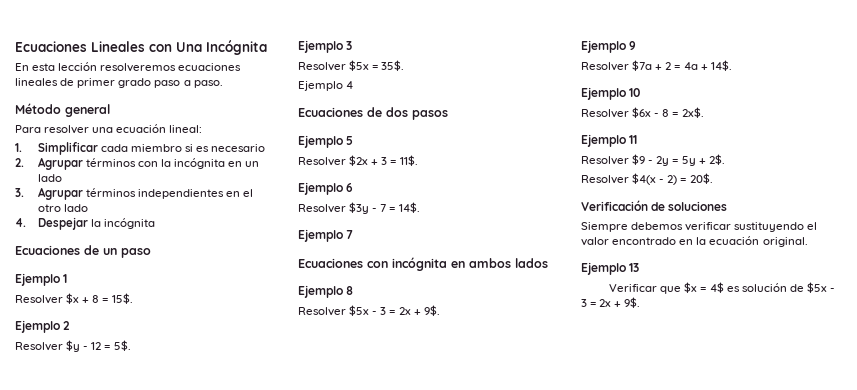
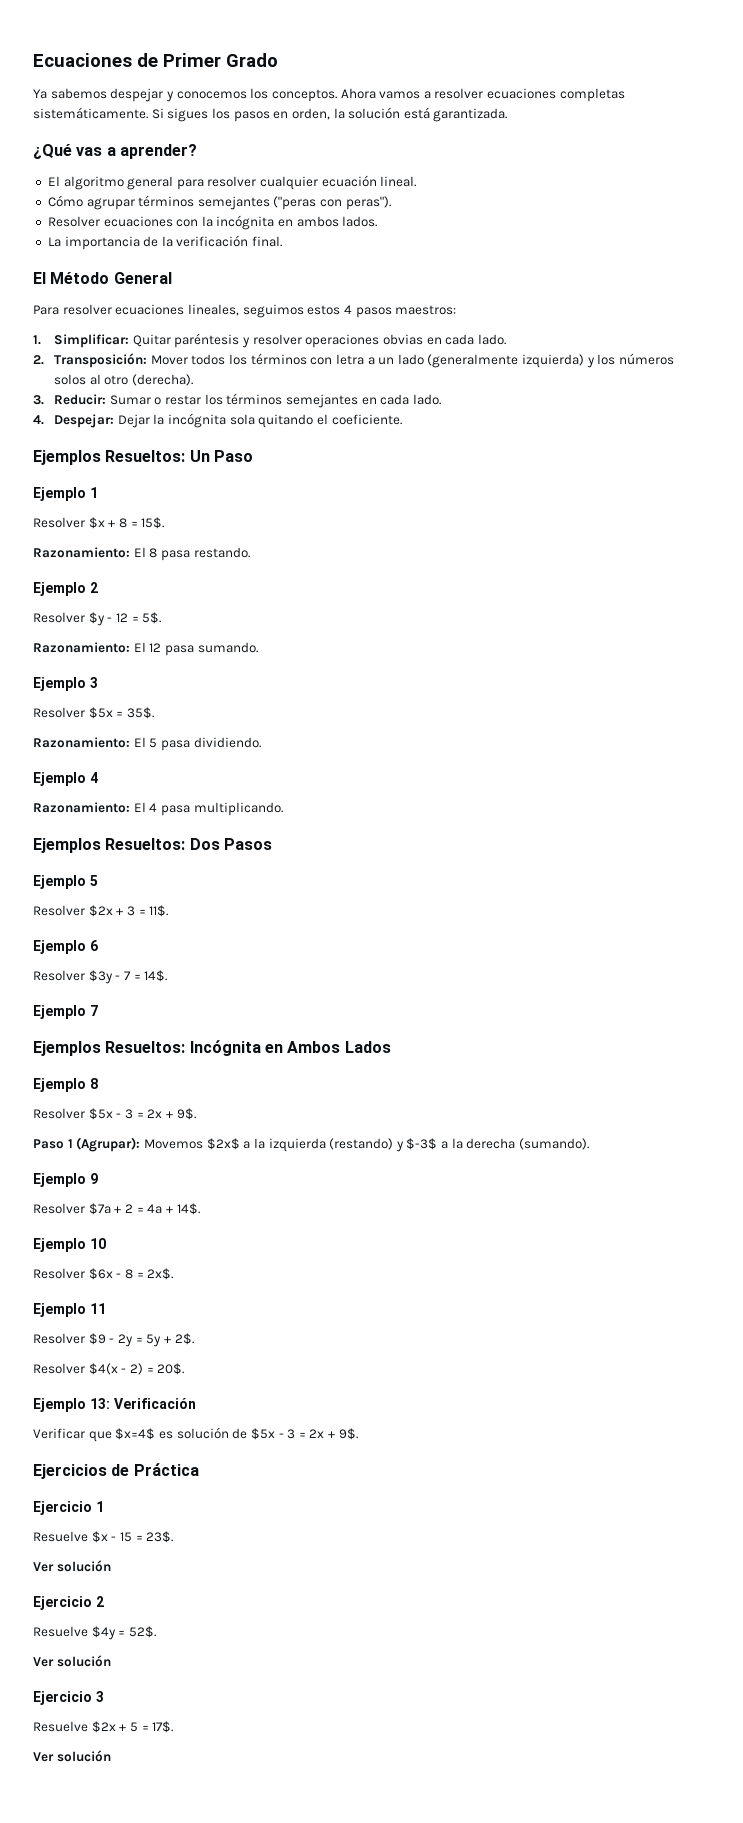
[15,40,267,55] [15,62,242,72] [15,78,223,88] [15,103,110,117] [15,124,203,134] [15,142,266,155] [15,157,260,170] [37,174,62,182] [15,187,254,200] [37,204,88,212] Ecuaciones Lineales con Una Incógnita // En esta lección resolveremos ecuaciones lineales de primer grado paso a paso. // Método general // Para resolver una ecuación lineal: // 1. Simplificar cada miembro si es necesario // 2. Agrupar términos con la incógnita en un lado // 3. Agrupar términos independientes en el otro lado -> [33,53,278,67] [33,88,625,102] [33,107,508,122] [33,144,197,159] [47,175,417,190] [47,195,391,210] [47,215,378,230] [47,235,283,250] [33,272,172,284] [33,304,457,318] [33,333,506,348] [33,353,675,368] [53,374,193,386] [33,393,441,408] Ecuaciones de Primer Grado // Ya sabemos despejar y conocemos los conceptos. Ahora vamos a resolver ecuaciones completas sistemáticamente. Si sigues los pasos en orden, la solución está garantizada. // ¿Qué vas a aprender? // El algoritmo general para resolver cualquier ecuación lineal. // Cómo agrupar términos semejantes ("peras con peras"). // Resolver ecuaciones con la incógnita en ambos lados. // La importancia de la verificación final. // El Método General // Para resolver ecuaciones lineales, seguimos estos 4 pasos maestros: // 1. Simplificar: Quitar paréntesis y resolver operaciones obvias en cada lado. // 2. Transposición: Mover todos los términos con letra a un lado (generalmente izquierda) y los números solos al otro (derecha). // 3. Reducir: Sumar o restar los términos semejantes en cada lado.
[37,217,155,230] [15,245,151,258] Despejar la incógnita // Ecuaciones de un paso -> [53,413,402,428] [33,450,253,465] Despejar: Dejar la incógnita sola quitando el coeficiente. // Ejemplos Resueltos: Un Paso
(133, 298) none -> [33,547,250,561] // Razonamiento: El 8 pasa restando.
(131, 345) none -> [33,642,258,656] // Razonamiento: El 12 pasa sumando.
[298,81,354,91] [298,107,448,120] Ejemplo 4 // Ecuaciones de dos pasos -> [33,737,261,751] [33,772,98,786] [33,802,283,816] [33,838,272,853] Razonamiento: El 5 pasa dividiendo. // Ejemplo 4 // Razonamiento: El 4 pasa multiplicando. // Ejemplos Resueltos: Dos Pasos
[298,257,548,271] Ecuaciones con incógnita en ambos lados -> [33,1040,391,1056] Ejemplos Resueltos: Incógnita en Ambos Lados
(440, 310) none -> [33,1137,590,1152] // Paso 1 (Agrupar): Movemos $2x$ a la izquierda (restando) y $-3$ a la derecha (sumando).
(713, 178) none -> [33,1398,110,1412] Ejemplo 13:
[651,201,728,211] [581,222,818,232] [581,236,808,247] [581,262,640,275] de soluciones // Siempre debemos verificar sustituyendo el valor encontrado en la ecuación original. // Ejemplo 13 -> (196, 1403) none
[684,282,724,293] $x = 4$ -> [115,1428,156,1440] $x=4$
(641, 302) none -> [33,1463,199,1479] [33,1501,104,1515] [33,1531,174,1543] [33,1560,111,1572] [33,1596,104,1610] [33,1626,156,1640] [33,1655,111,1667] [33,1691,104,1705] [33,1721,174,1733] [33,1750,111,1762] // Ejercicios de Práctica // Ejercicio 1 // Resuelve $x - 15 = 23$. // Ver solución // Ejercicio 2 // Resuelve $4y = 52$. // Ver solución // Ejercicio 3 // Resuelve $2x + 5 = 17$. // Ver solución

